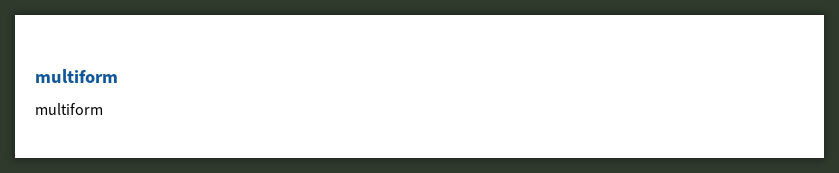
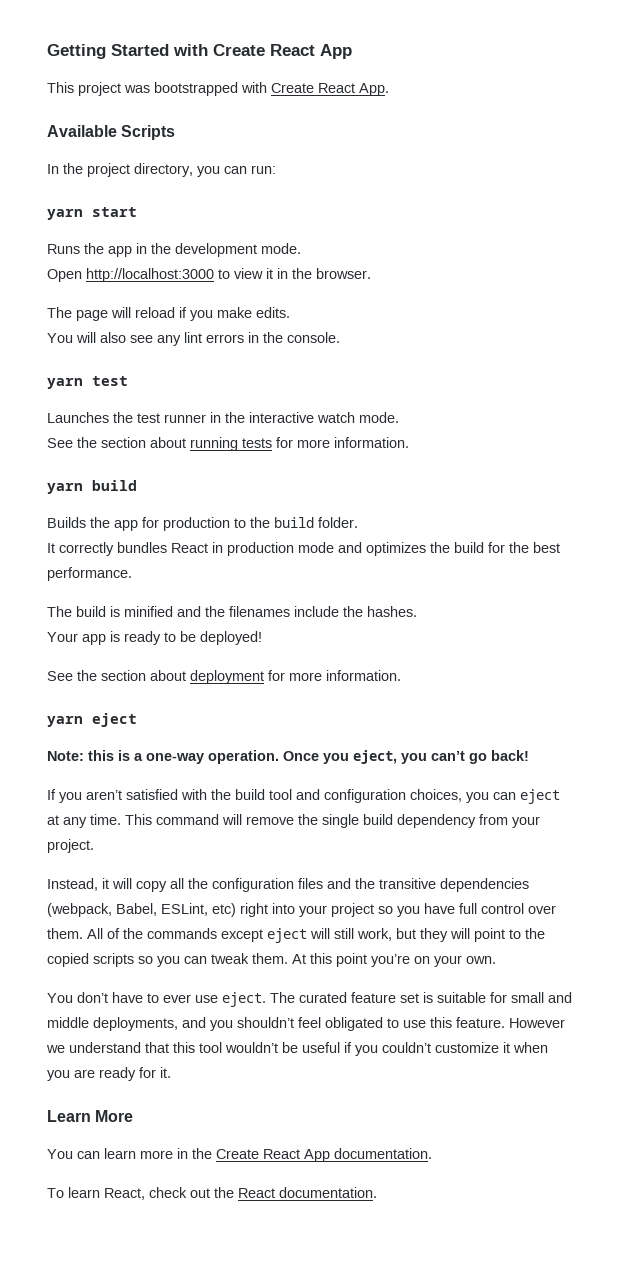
[35,69,118,83] [35,103,103,115] multiform // multiform -> [47,44,352,59] [47,82,389,96] [47,125,176,140] [47,163,276,177] [47,207,137,220] [47,243,301,257] [47,268,371,282] [47,307,290,321] [47,332,340,346] [47,376,128,389] [47,412,399,423] [47,437,409,451] [47,480,137,494] [47,517,358,531] [47,542,560,556] [47,567,132,581] [47,606,417,617] [47,631,262,645] [47,670,401,684] [47,713,137,727] [47,750,529,764] [47,789,560,804] [47,814,540,828] [47,839,94,853] [47,878,529,892] [47,903,556,917] [47,928,545,943] [47,953,496,967] [47,992,572,1007] [47,1017,565,1031] [46,1042,548,1056] [47,1067,171,1081] [47,1110,134,1122] [47,1148,432,1162] [47,1187,377,1200] Getting Started with Create React App // This project was bootstrapped with Create React App. // Available Scripts // In the project directory, you can run: // yarn start // Runs the app in the development mode. // Open http://localhost:3000 to view it in the browser. // The page will reload if you make edits. // You will also see any lint errors in the console. // yarn test // Launches the test runner in the interactive watch mode. // See the section about running tests for more information. // yarn build // Builds the app for production to the build folder. // It correctly bundles React in production mode and optimizes the build for the best performance. // The build is minified and the filenames include the hashes. // Your app is ready to be deployed! // See the section about deployment for more information. // yarn eject // Note: this is a one-way operation. Once you eject, you can’t go back! // If you aren’t satisfied with the build tool and configuration choices, you can eject at any time. This command will remove the single build dependency from your project. // Instead, it will copy all the configuration files and the transitive dependencies (webpack, Babel, ESLint, etc) right into your project so you have full control over them. All of the commands except eject will still work, but they will point to the copied scripts so you can tweak them. At this point you’re on your own. // You don’t have to ever use eject. The curated feature set is suitable for small and middle deployments, and you shouldn’t feel obligated to use this feature. However we understand that this tool wouldn’t be useful if you couldn’t customize it when you are ready for it. // Learn More // You can learn more in the Create React App documentation. // To learn React, check out the React documentation.

